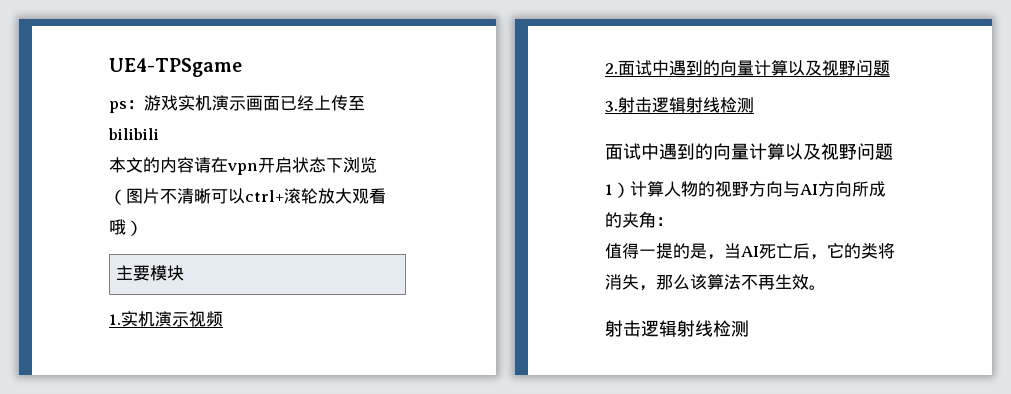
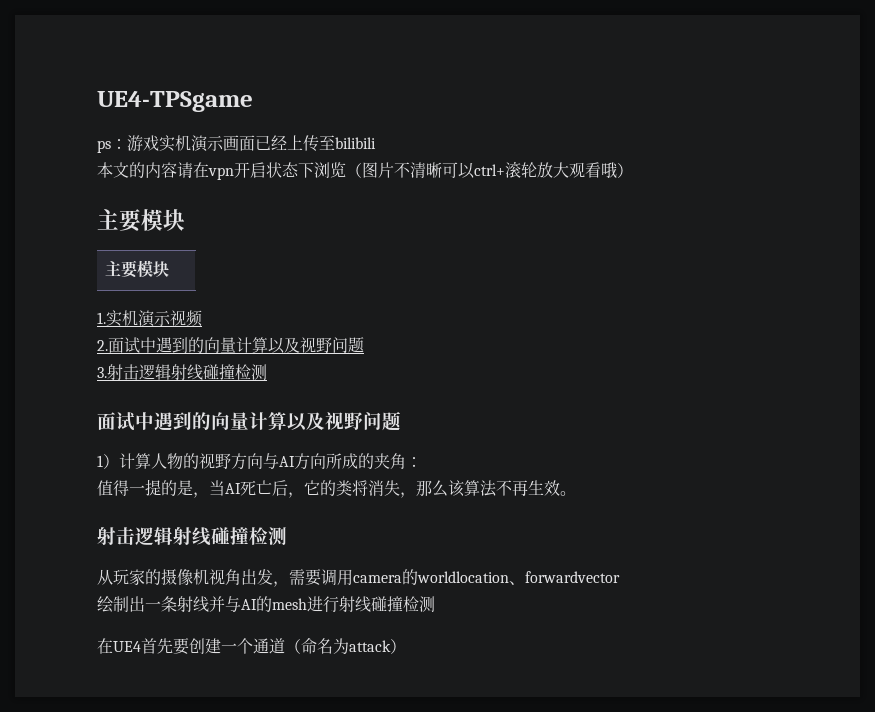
(143, 228) none -> [97,209,185,232] // 主要模块
(720, 105) none -> [203,364,235,380] 碰撞
[713,320,749,337] 检测 -> [211,527,287,545] [97,569,620,587] [97,596,435,613] [97,638,406,655] 碰撞检测 // 从玩家的摄像机视角出发，需要调用camera的worldlocation、forwardvector // 绘制出一条射线并与AI的mesh进行射线碰撞检测 // 在UE4首先要创建一个通道（命名为attack）

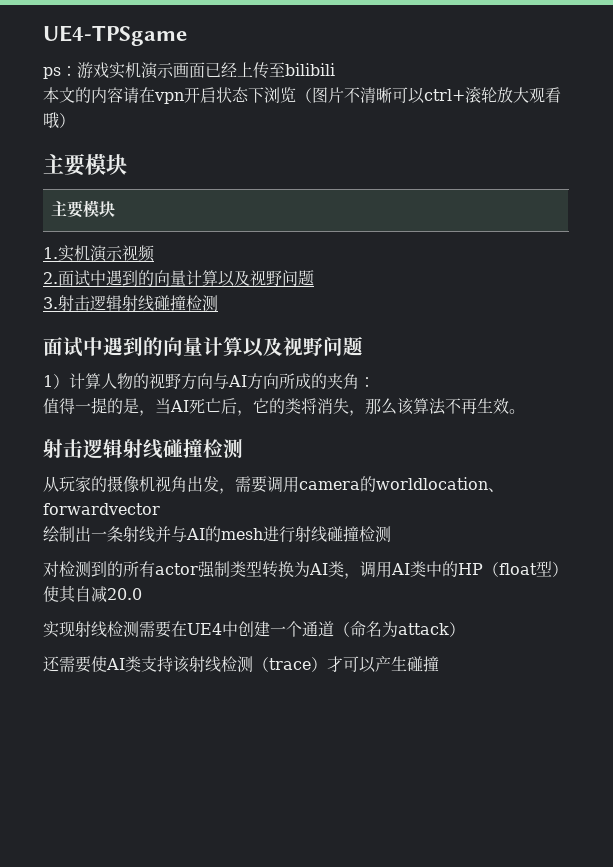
[97,638,189,655] 在UE4首先要 -> [43,561,568,579] [43,586,142,603] [43,621,238,638] 对检测到的所有actor强制类型转换为AI类，调用AI类中的HP（float型）使其自减20.0 // 实现射线检测需要在UE4中
(406, 646) none -> [43,656,439,673] // 还需要使AI类支持该射线检测（trace）才可以产生碰撞

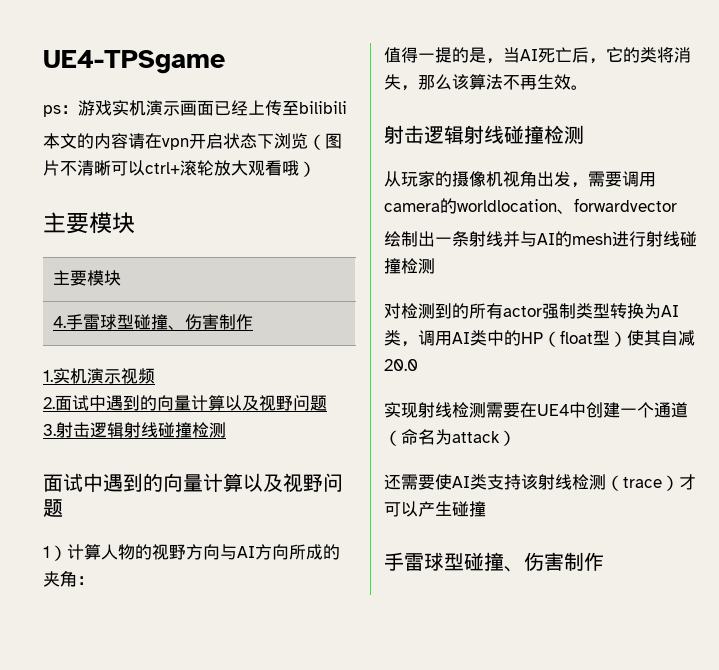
(116, 209) none -> [52,314,253,330] // 4.手雷球型碰撞、伤害制作
(439, 664) none -> [384,552,604,572] // 手雷球型碰撞、伤害制作

